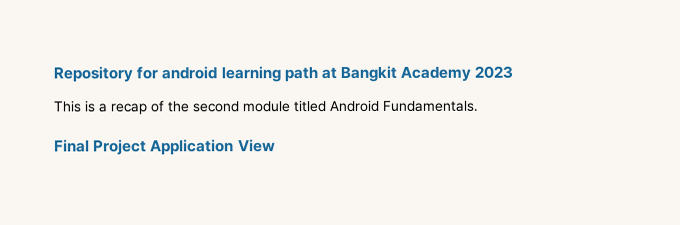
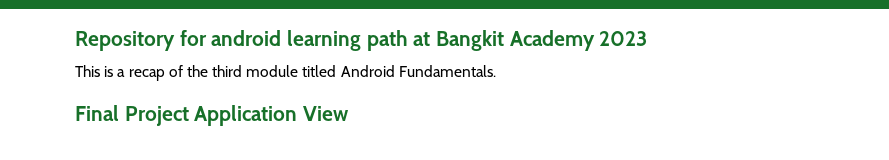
[192,101,239,113] second -> [212,65,243,77] third

